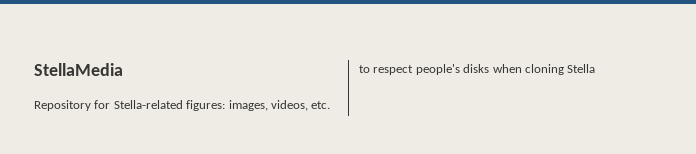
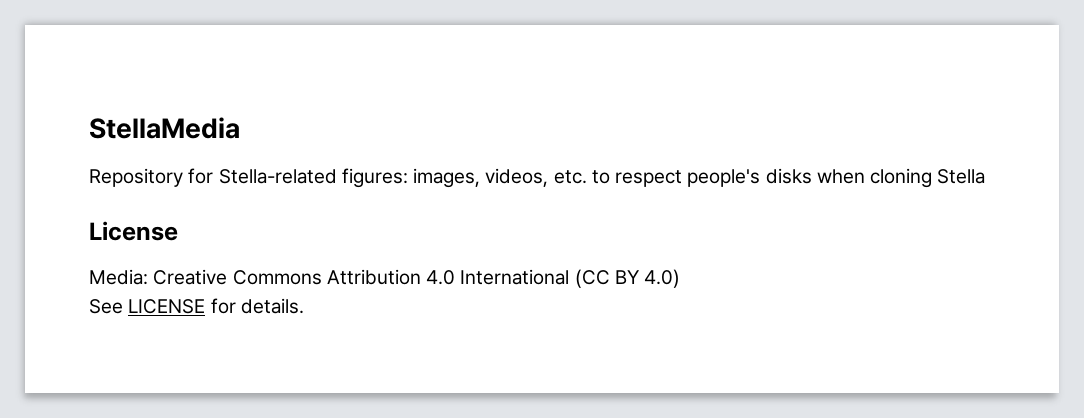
(596, 68) none -> [89,221,178,241] [89,269,681,288] [89,298,304,314] // License // Media: Creative Commons Attribution 4.0 International (CC BY 4.0) // See LICENSE for details.

